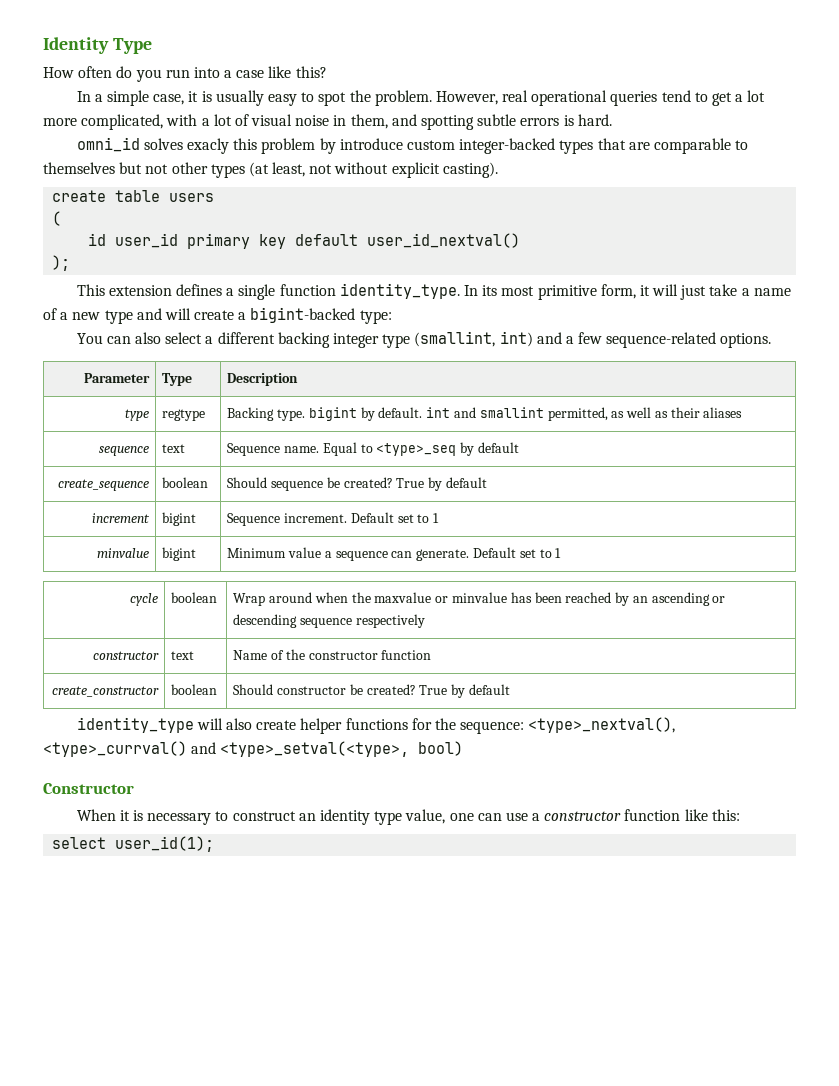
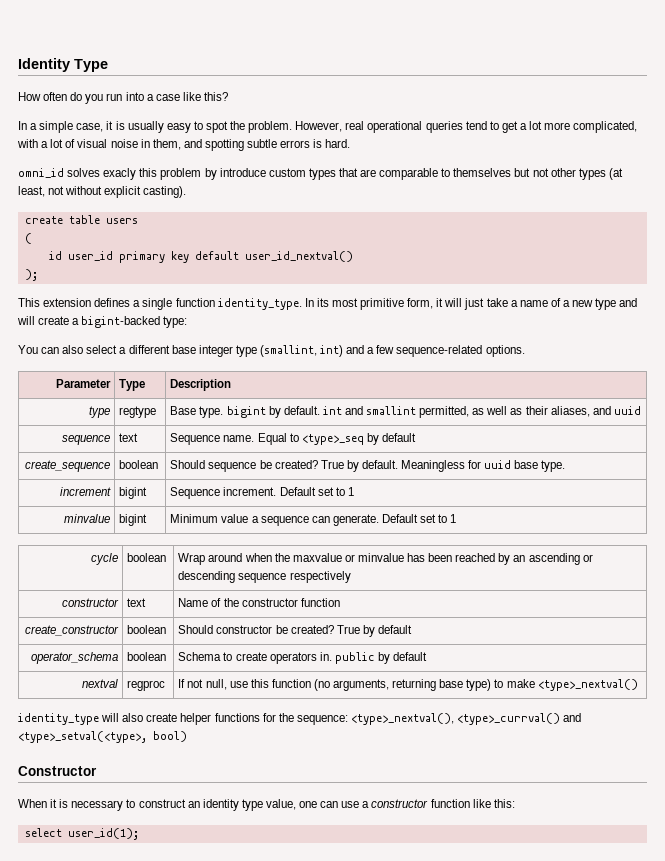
[459,138,556,154] integer-backed -> (306, 172) none
[277,332,330,348] backing -> [171,345,196,354] base
[227,407,275,421] Backing -> [170,406,197,415] Base
[703,407,743,418] aliases -> [550,406,641,417] aliases, and uuid
[446,477,488,488] default -> [361,460,566,472] default. Meaningless for uuid base type.
(511, 689) none -> [30,652,118,664] [127,652,167,661] [178,652,428,664] [81,679,118,688] [127,680,166,691] [178,679,638,691] // operator_schema | boolean | Schema to create operators in. public by default // nextval | regproc | If not null, use this function (no arguments, returning base type) to make <type>_nextval()

